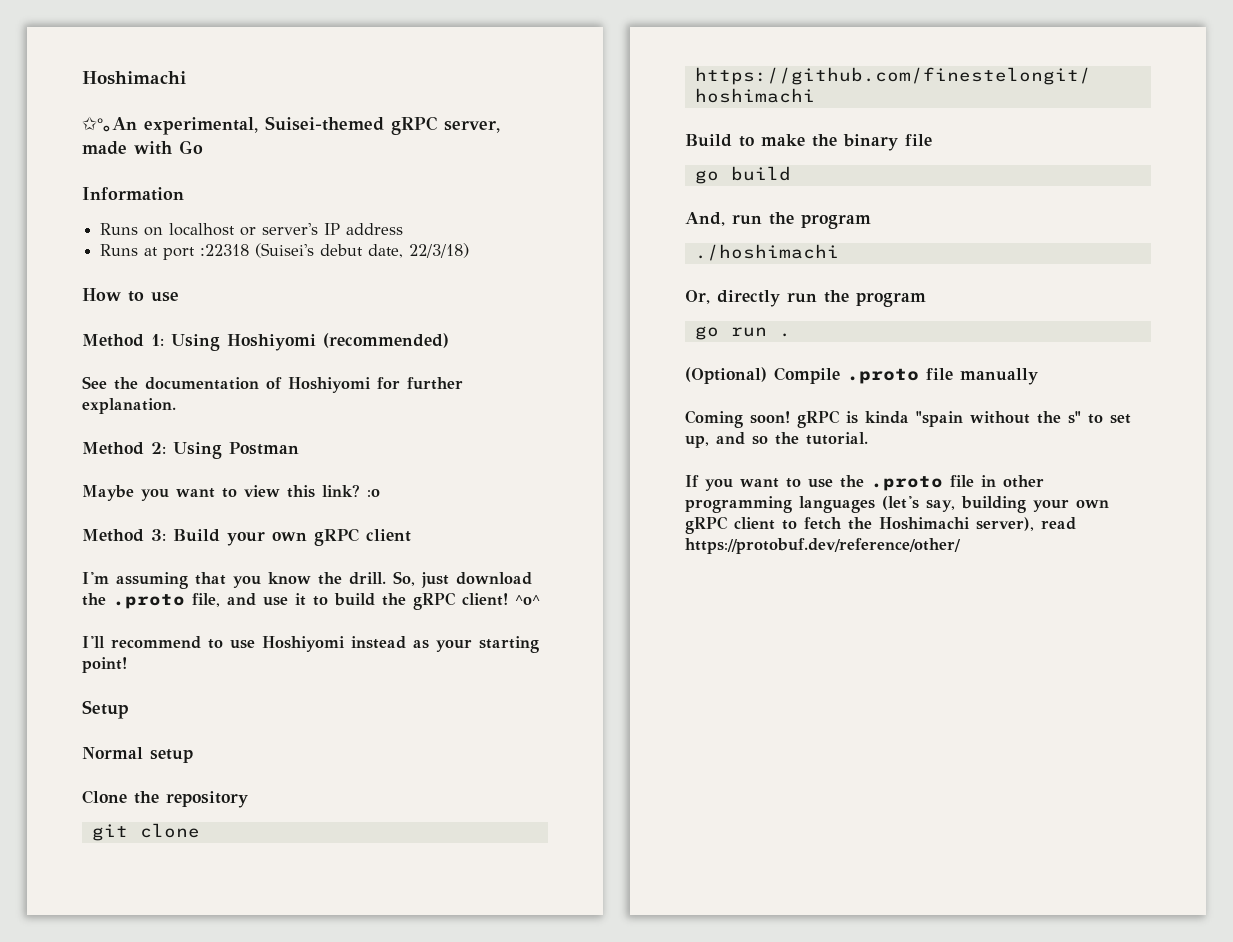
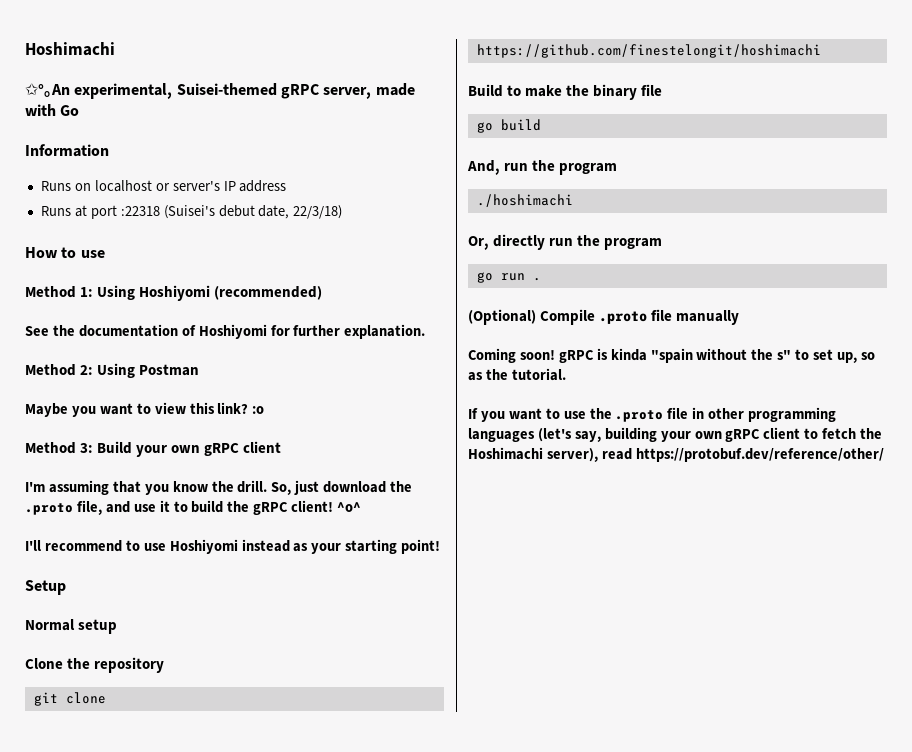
[716,432,768,445] and so -> [860,352,875,360] [468,372,483,381] so as

